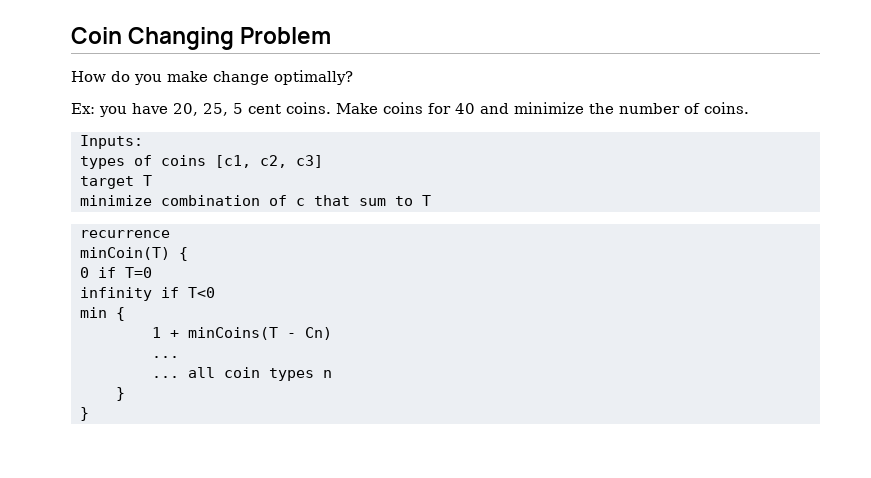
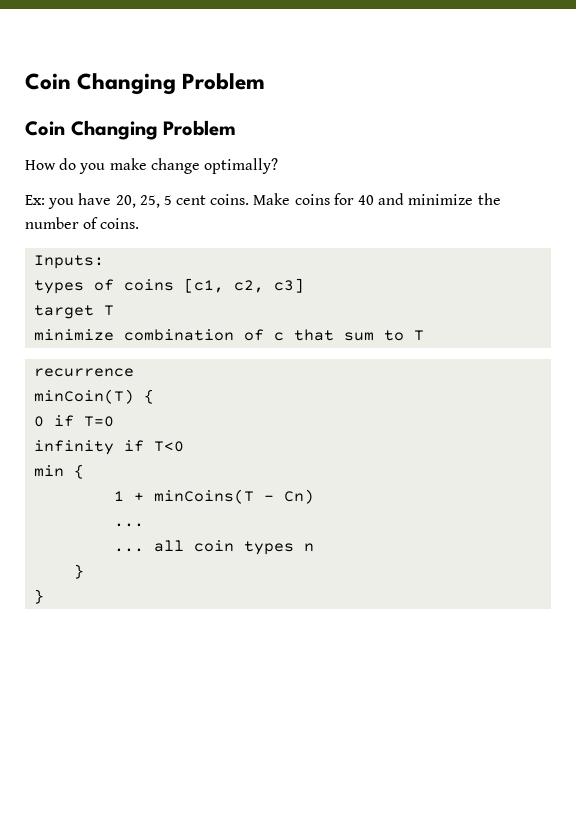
[71,27,332,50] Coin Changing Problem -> [25,73,266,95] [25,120,237,140] Coin Changing Problem // Coin Changing Problem

